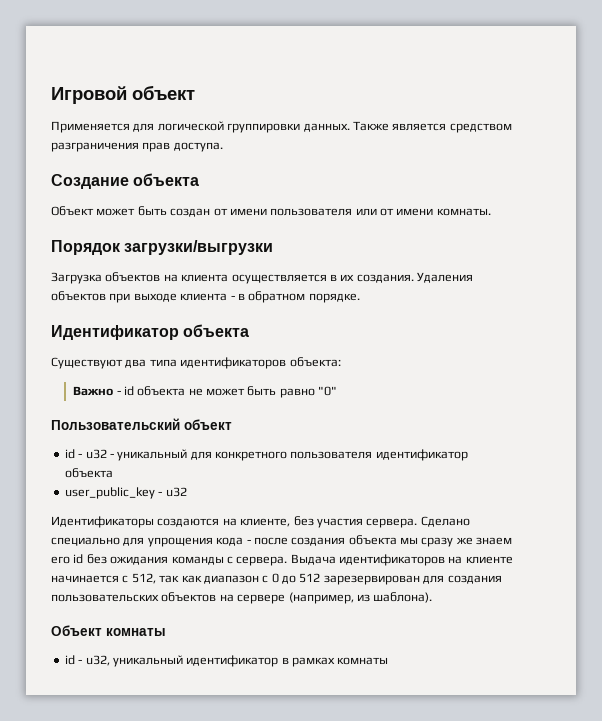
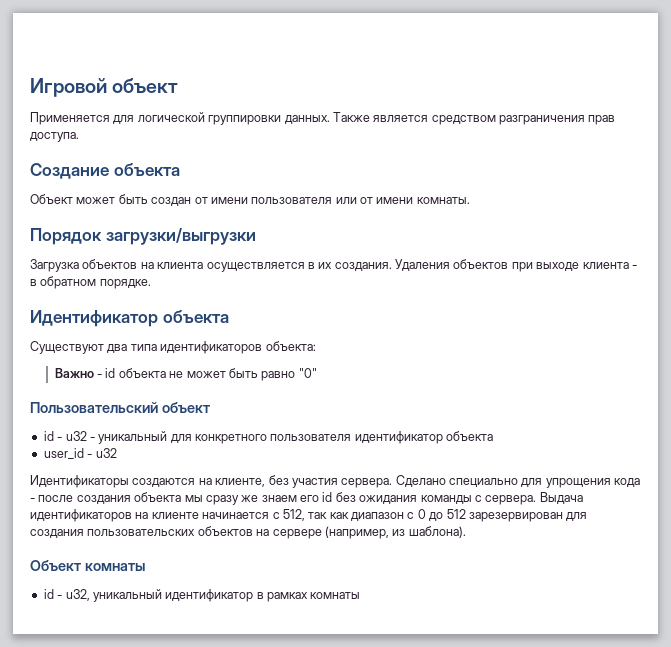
[64,487,155,499] user_public_key -> [43,448,84,459] user_id

